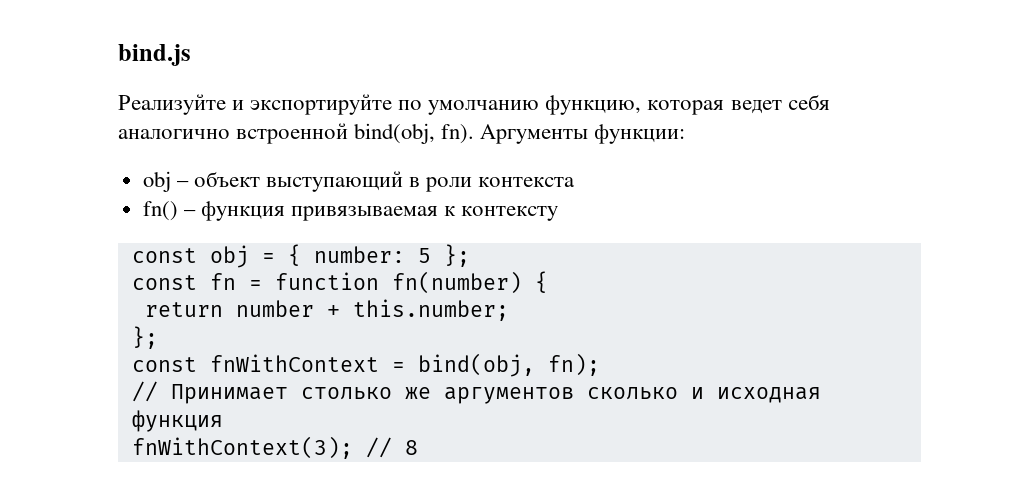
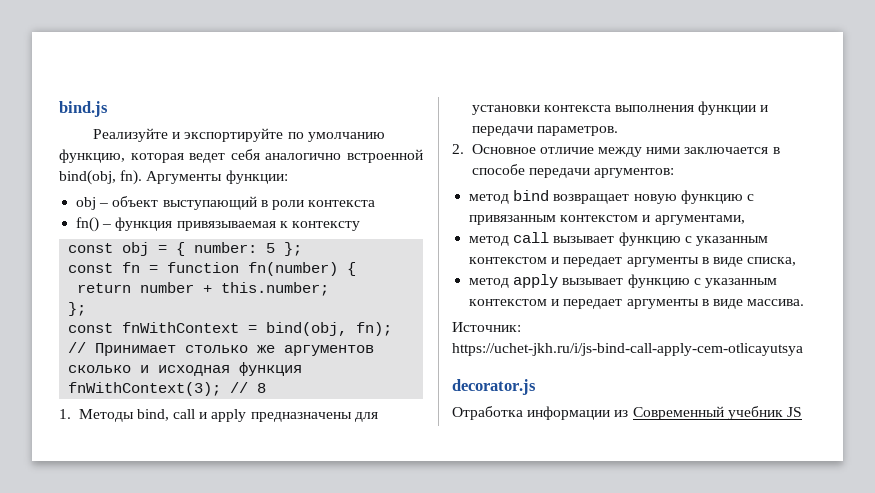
(418, 447) none -> [59,409,378,422] [471,101,769,115] [471,126,618,136] [452,144,780,157] [471,164,675,178] [469,190,754,204] [469,215,745,225] [469,232,768,246] [469,257,797,267] [469,274,777,288] [469,299,805,309] [452,322,521,332] [452,343,803,356] [452,379,536,395] [452,406,802,420] // 1. Методы bind, call и apply предназначены для установки контекста выполнения функции и передачи параметров. // 2. Основное отличие между ними заключается в способе передачи аргументов: // метод bind возвращает новую функцию с привязанным контекстом и аргументами, // метод call вызывает функцию с указанным контекстом и передает аргументы в виде списка, // метод apply вызывает функцию с указанным контекстом и передает аргументы в виде массива. // Источник: https://uchet-jkh.ru/i/js-bind-call-apply-cem-otlicayutsya // decorator.js // Отработка информации из Современный учебник JS

